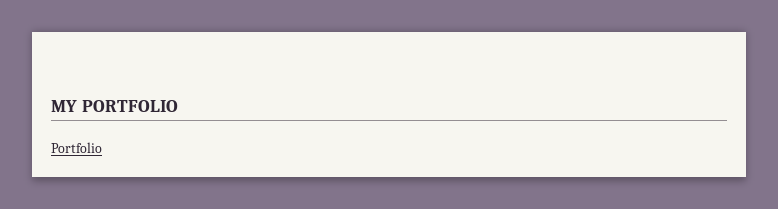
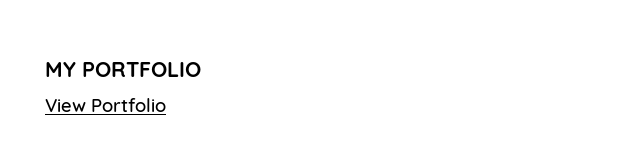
(178, 106) none -> [45,99,86,112] View

